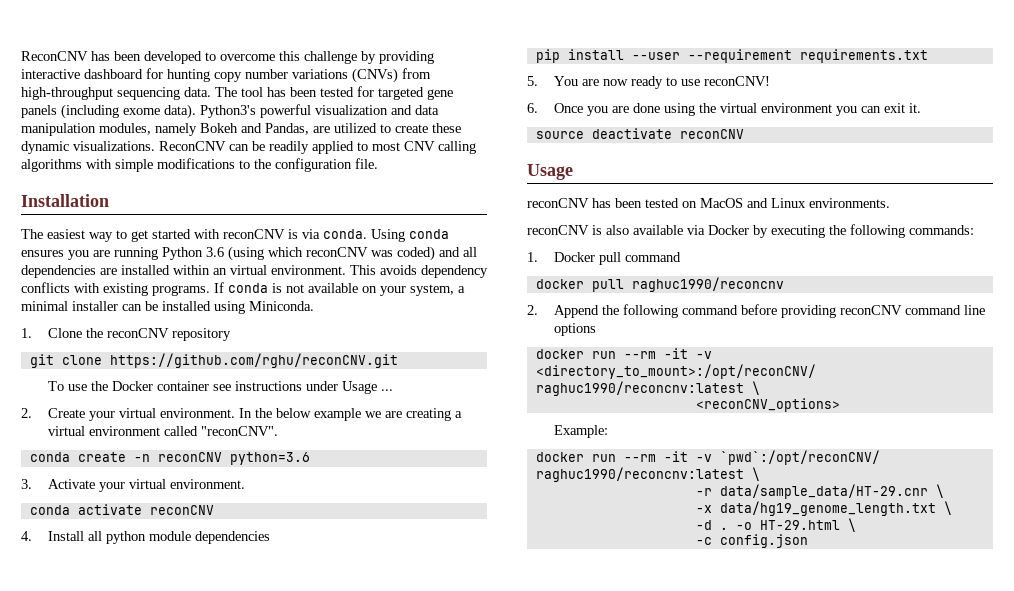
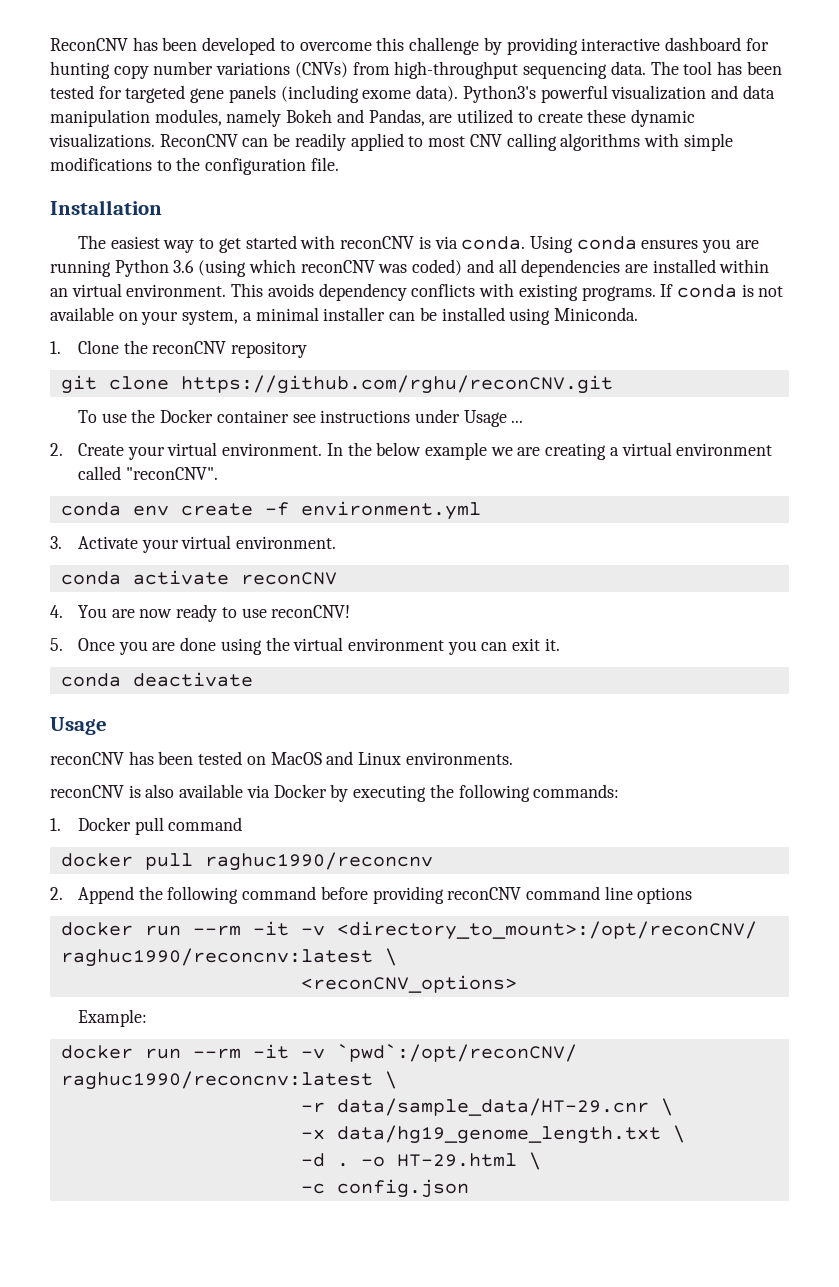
[77,452,310,465] create -n reconCNV python=3.6 -> [132,501,481,520] env create -f environment.yml
[47,531,270,544] [535,49,928,63] [527,76,538,86] Install all python module dependencies // pip install --user --requirement requirements.txt // 5. -> (63, 611) none
[527,103,538,113] 6. -> [50,638,63,651] 5.
[535,131,584,139] source -> [60,673,121,687] conda
[679,129,744,139] reconCNV -> (253, 679) none

